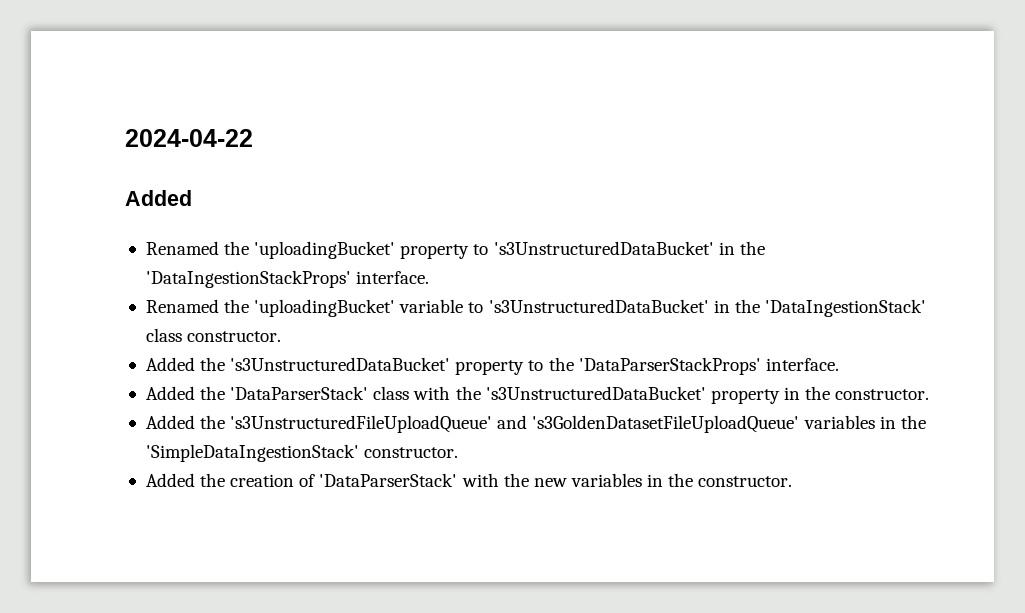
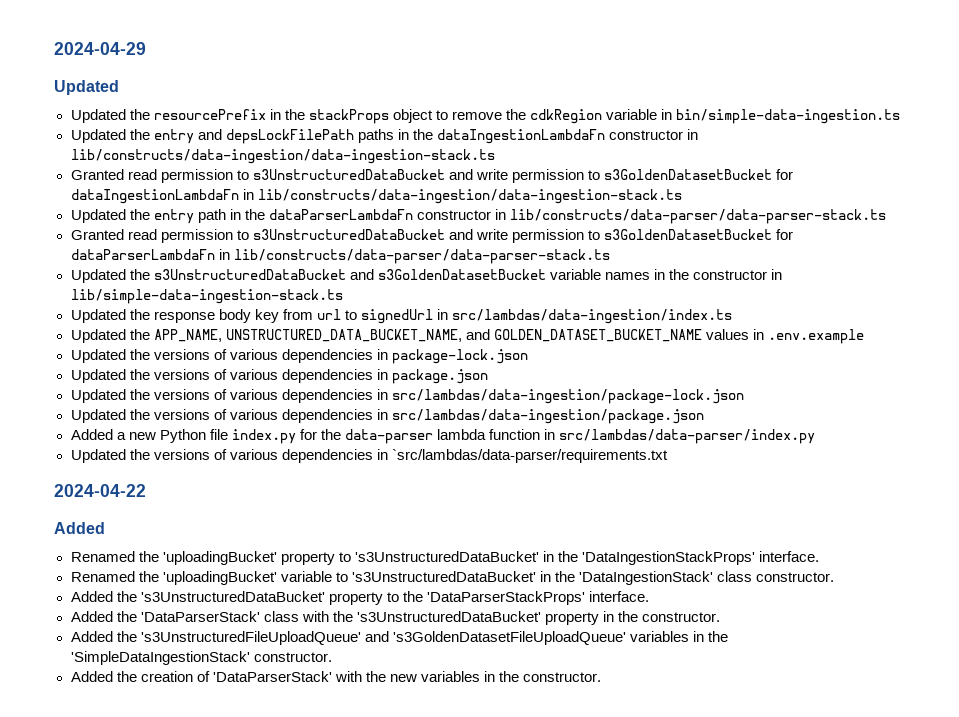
(125, 138) none -> [54,42,146,55] [54,80,119,95] [70,109,901,124] [70,129,698,144] [70,149,495,164] [70,169,793,183] [70,189,682,204] [70,209,886,224] [70,229,793,243] [70,249,610,264] [70,269,782,283] [70,289,343,304] [70,309,732,324] [70,329,864,344] [70,349,528,364] [70,369,488,384] [70,389,744,404] [70,409,704,424] [70,429,816,444] [70,449,668,463] 2024-04-29 // Updated // Updated the resourcePrefix in the stackProps object to remove the cdkRegion variable in bin/simple-data-ingestion.ts // Updated the entry and depsLockFilePath paths in the dataIngestionLambdaFn constructor in lib/constructs/data-ingestion/data-ingestion-stack.ts // Granted read permission to s3UnstructuredDataBucket and write permission to s3GoldenDatasetBucket for dataIngestionLambdaFn in lib/constructs/data-ingestion/data-ingestion-stack.ts // Updated the entry path in the dataParserLambdaFn constructor in lib/constructs/data-parser/data-parser-stack.ts // Granted read permission to s3UnstructuredDataBucket and write permission to s3GoldenDatasetBucket for dataParserLambdaFn in lib/constructs/data-parser/data-parser-stack.ts // Updated the s3UnstructuredDataBucket and s3GoldenDatasetBucket variable names in the constructor in lib/simple-data-ingestion-stack.ts // Updated the response body key from url to signedUrl in src/lambdas/data-ingestion/index.ts // Updated the APP_NAME, UNSTRUCTURED_DATA_BUCKET_NAME, and GOLDEN_DATASET_BUCKET_NAME values in .env.example // Updated the versions of various dependencies in package-lock.json // Updated the versions of various dependencies in package.json // Updated the versions of various dependencies in src/lambdas/data-ingestion/package-lock.json // Updated the versions of various dependencies in src/lambdas/data-ingestion/package.json // Added a new Python file index.py for the data-parser lambda function in src/lambdas/data-parser/index.py // Updated the versions of various dependencies in `src/lambdas/data-parser/requirements.txt //

